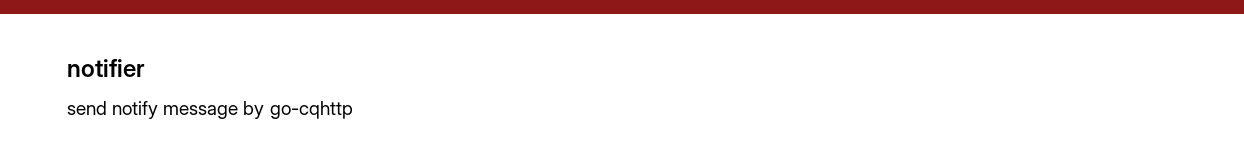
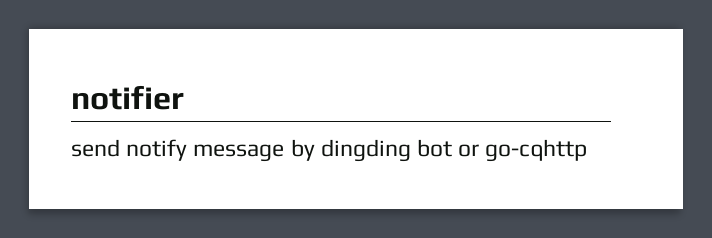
(265, 110) none -> [320,139,480,162] dingding bot or

